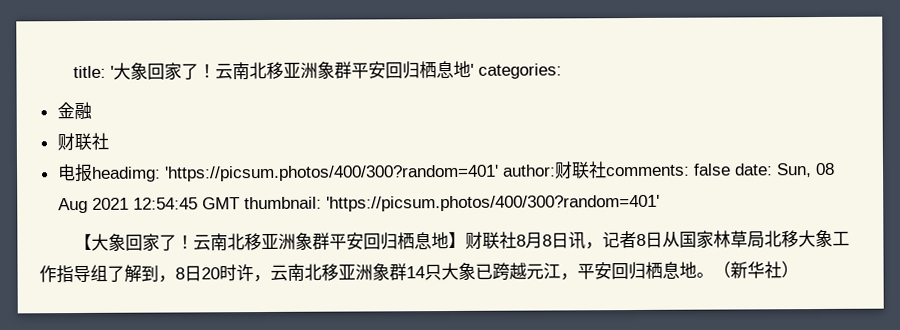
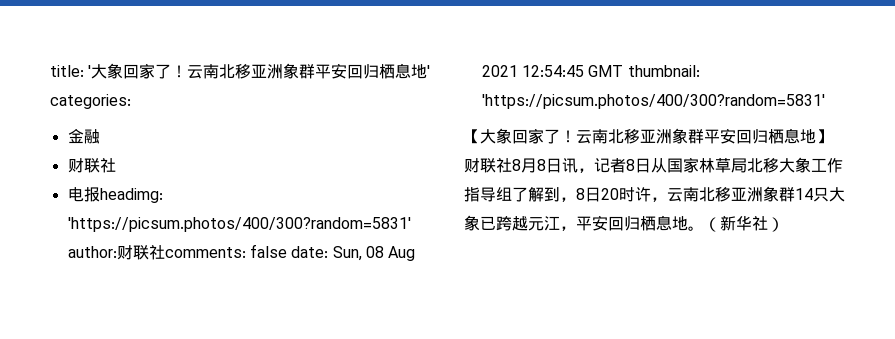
[164,164,499,182] 'https://picsum.photos/400/300?random=401' -> [67,217,411,232] 'https://picsum.photos/400/300?random=5831'
[325,194,660,212] 'https://picsum.photos/400/300?random=401' -> [481,94,825,109] 'https://picsum.photos/400/300?random=5831'

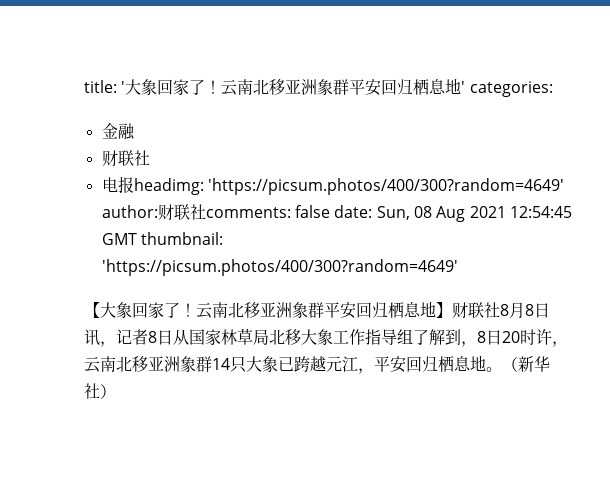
[67,217,411,232] 'https://picsum.photos/400/300?random=5831' -> [207,178,564,195] 'https://picsum.photos/400/300?random=4649'
[481,94,825,109] 'https://picsum.photos/400/300?random=5831' -> [101,259,458,276] 'https://picsum.photos/400/300?random=4649'

